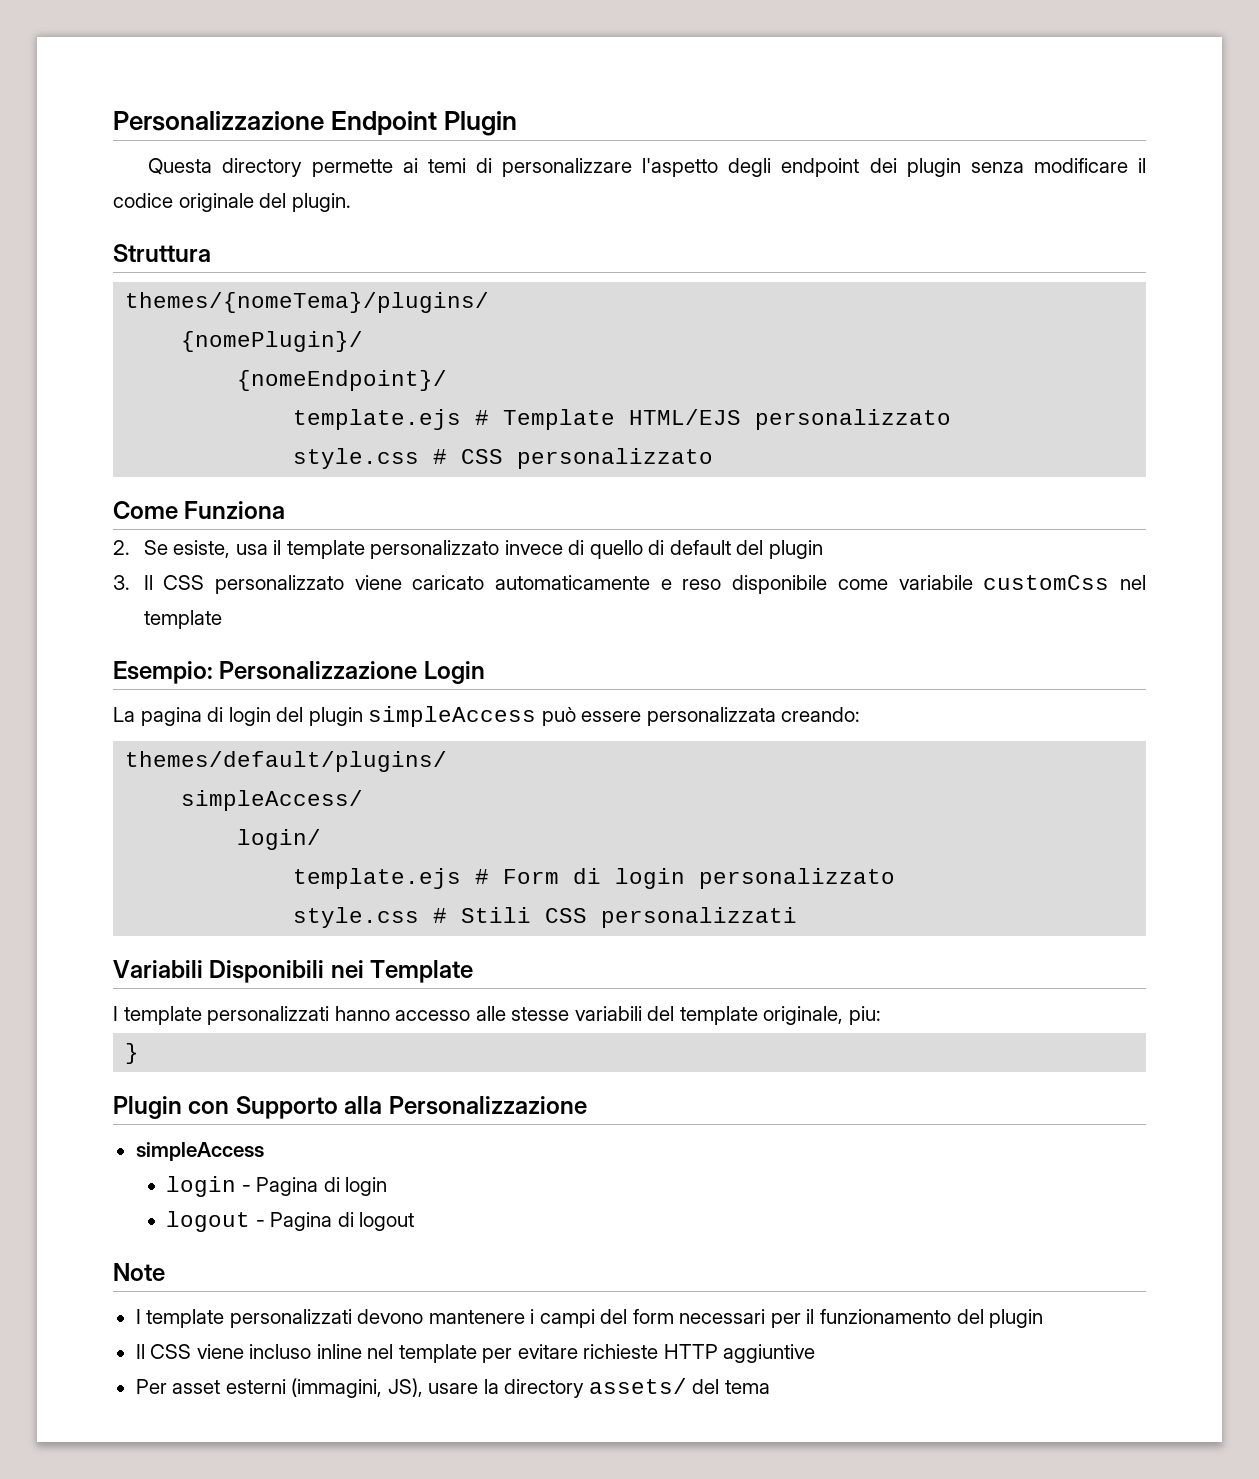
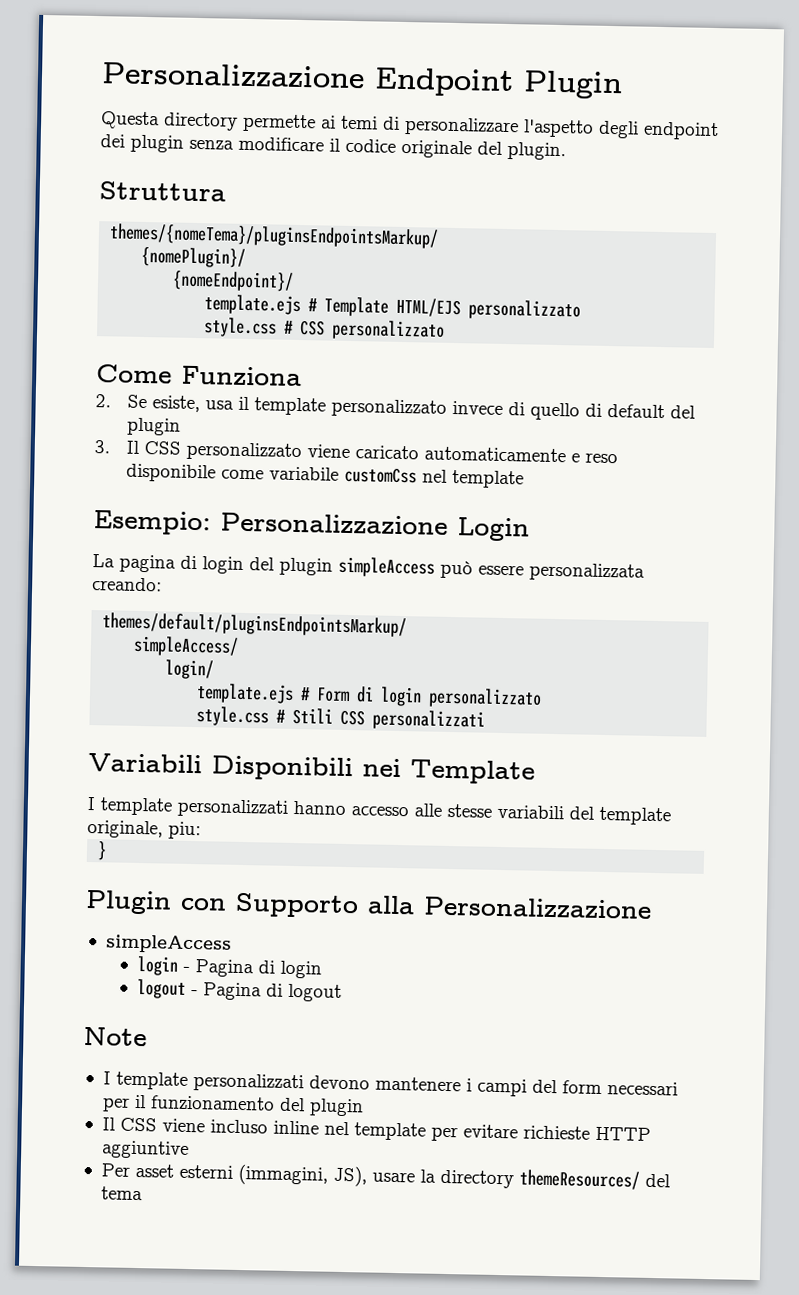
[125,292,490,313] themes/{nomeTema}/plugins/ -> [109,223,440,249] themes/{nomeTema}/pluginsEndpointsMarkup/
[125,751,448,772] themes/default/plugins/ -> [102,612,408,638] themes/default/pluginsEndpointsMarkup/
[588,1378,687,1394] assets/ -> [518,1169,640,1190] themeResources/

